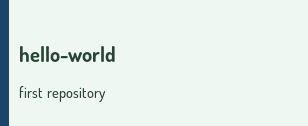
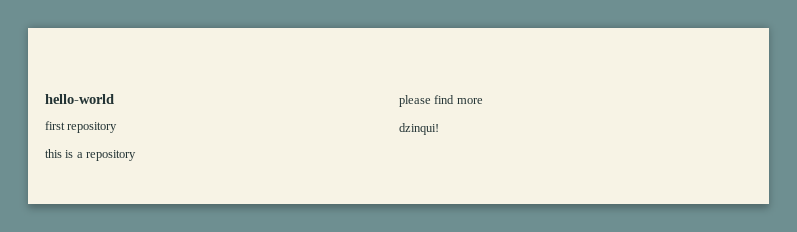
(106, 94) none -> [45,149,137,161] [399,95,483,107] [399,123,439,135] // this is a repository // please find more // dzinqui!

